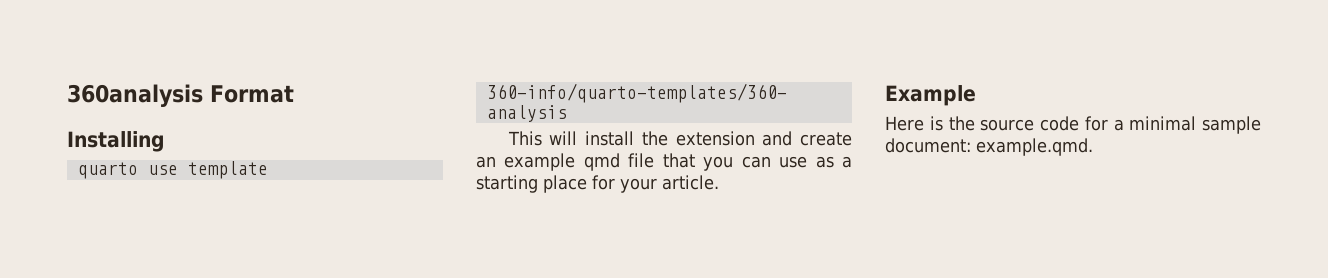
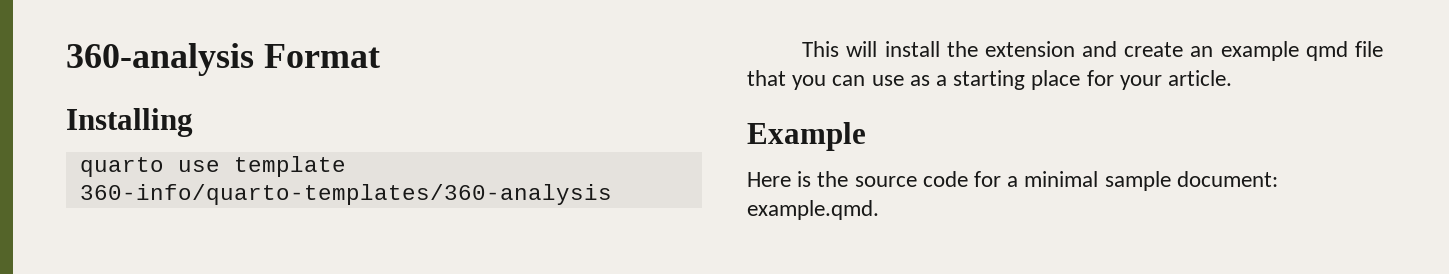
[67,84,203,107] 360analysis -> [66,43,254,76] 360-analysis

